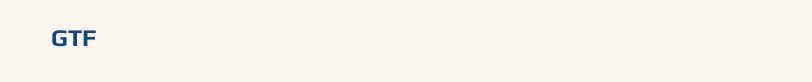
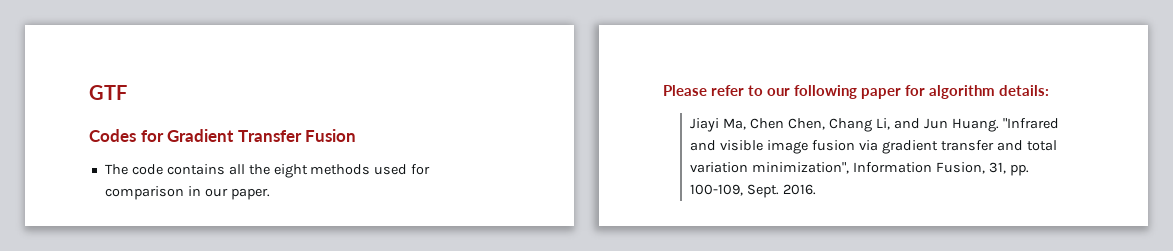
(97, 38) none -> [89,129,357,142] [104,164,431,178] [104,186,270,200] [663,85,1049,99] [690,118,1059,132] [690,140,1057,154] [690,162,1030,176] [690,184,817,198] // Codes for Gradient Transfer Fusion // The code contains all the eight methods used for comparison in our paper. // Please refer to our following paper for algorithm details: // Jiayi Ma, Chen Chen, Chang Li, and Jun Huang. "Infrared and visible image fusion via gradient transfer and total variation minimization", Information Fusion, 31, pp. 100-109, Sept. 2016.

